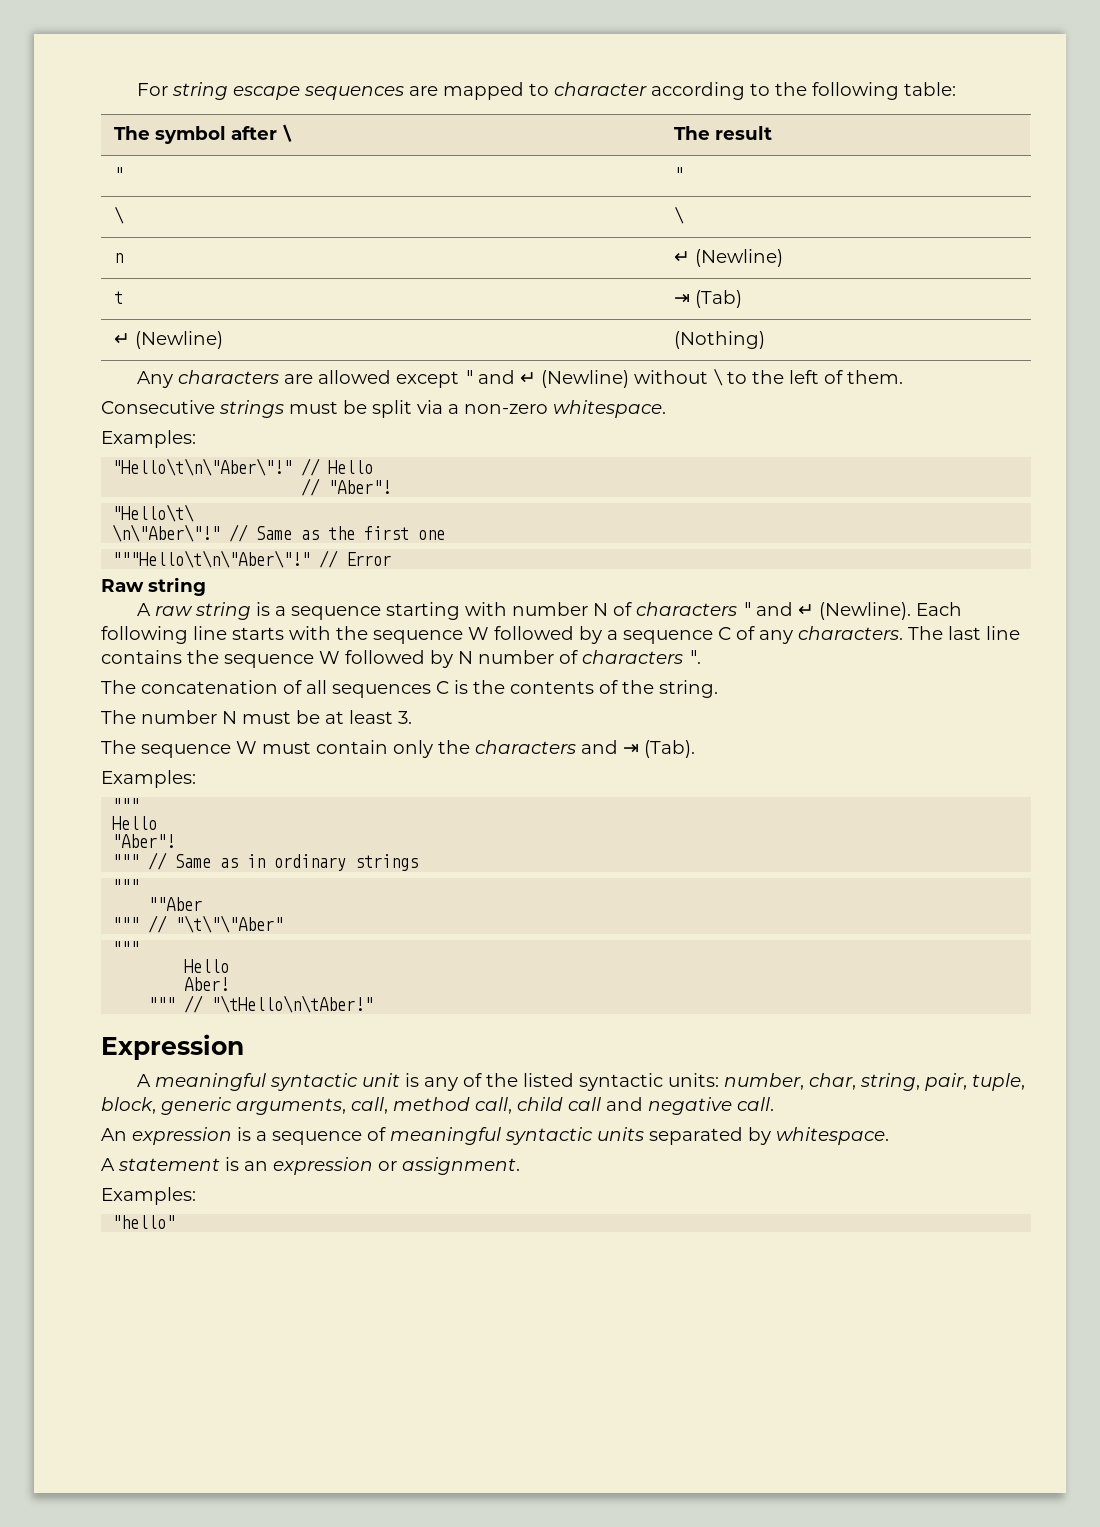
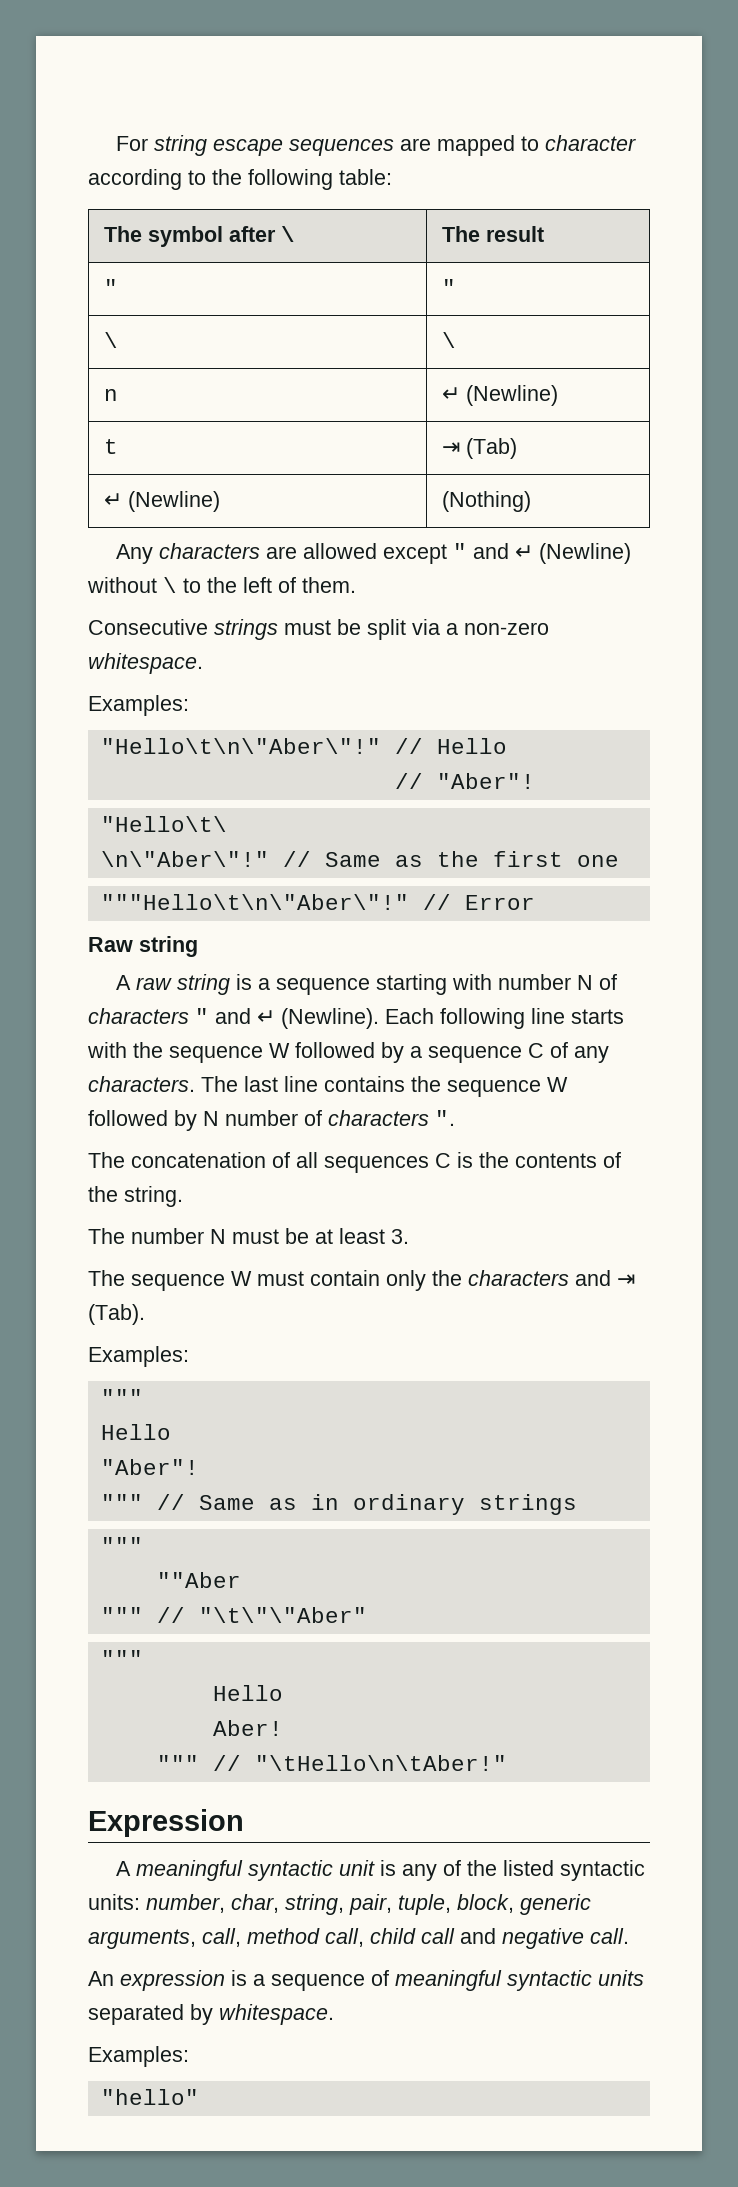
[101,1157,520,1175] // A statement is an expression or assignment. -> (334, 2014) none

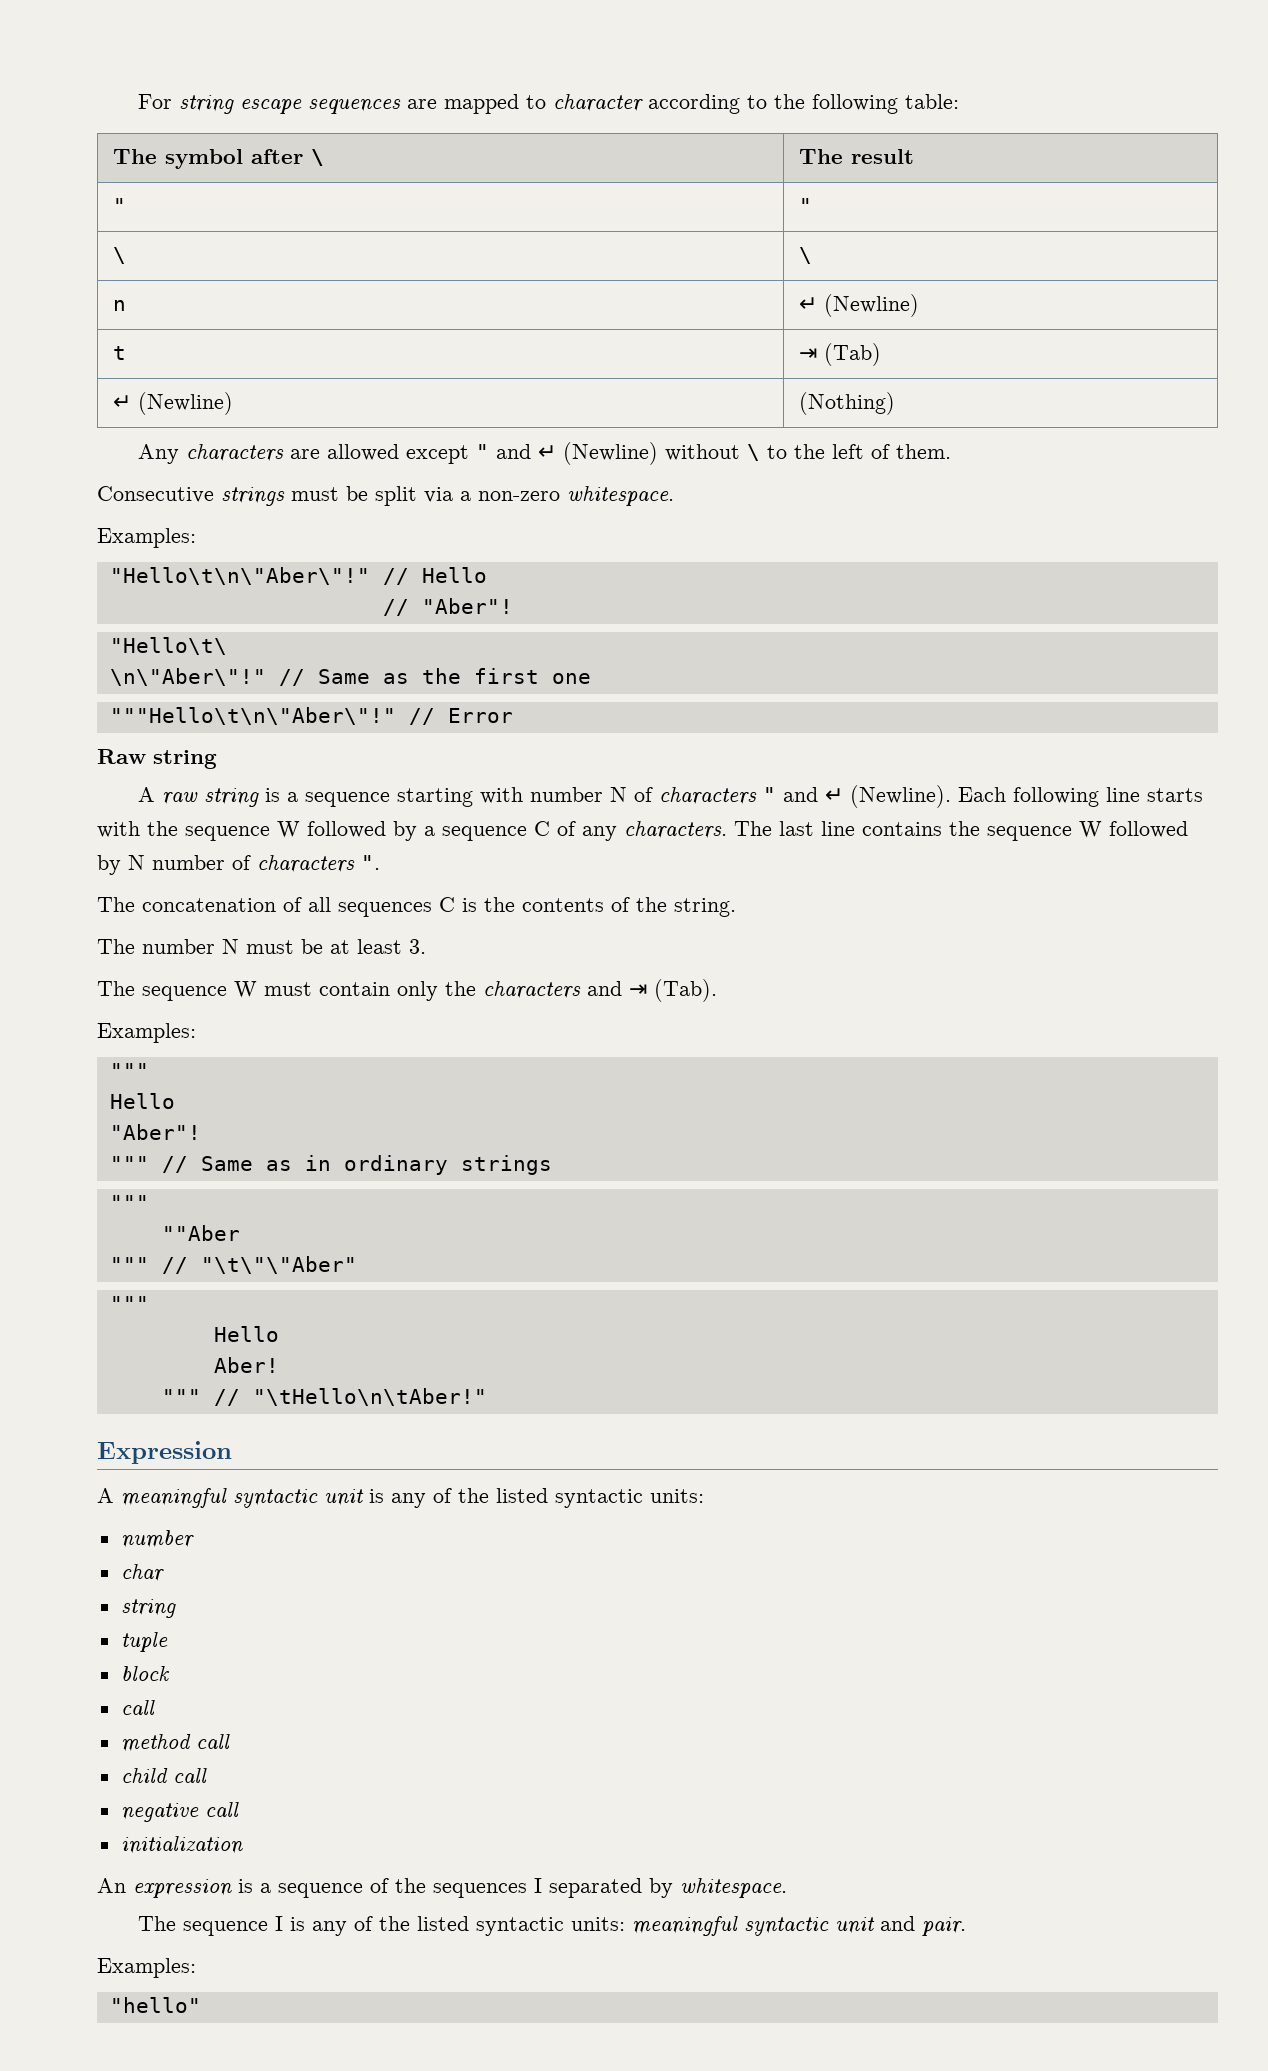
[146,1894,591,1915] [88,1928,364,1949] number, char, string, pair, tuple, block, generic arguments, call, method call, -> [120,1530,194,1548] [120,1564,164,1582] [120,1599,176,1618] [120,1632,168,1652] [120,1666,170,1681] [120,1700,155,1716] [120,1734,230,1752] // number // char // string // tuple // block // call // method call //
[460,1928,629,1949] and negative call. -> [120,1802,239,1822] [120,1836,243,1854] // negative call // initialization
[395,1970,644,1991] meaningful syntactic units -> [395,1878,542,1898] the sequences I
(334, 2014) none -> [137,1916,966,1936] // The sequence I is any of the listed syntactic units: meaningful syntactic unit and pair.

